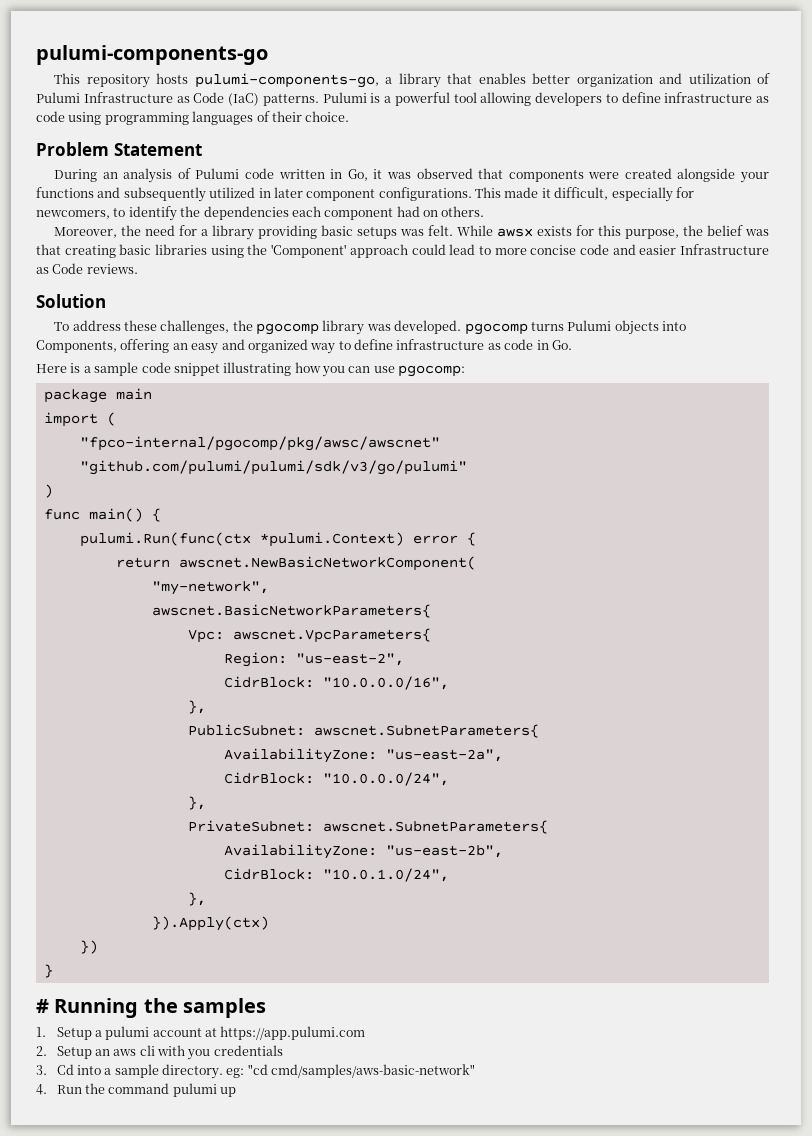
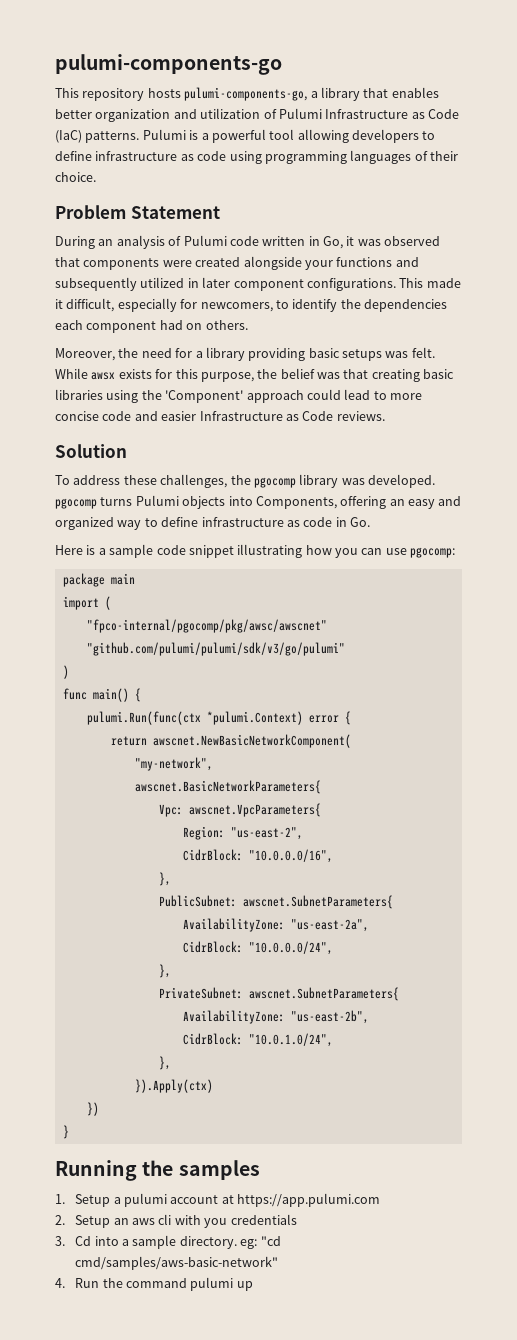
[36,999,49,1013] # -> (69, 1132) none

